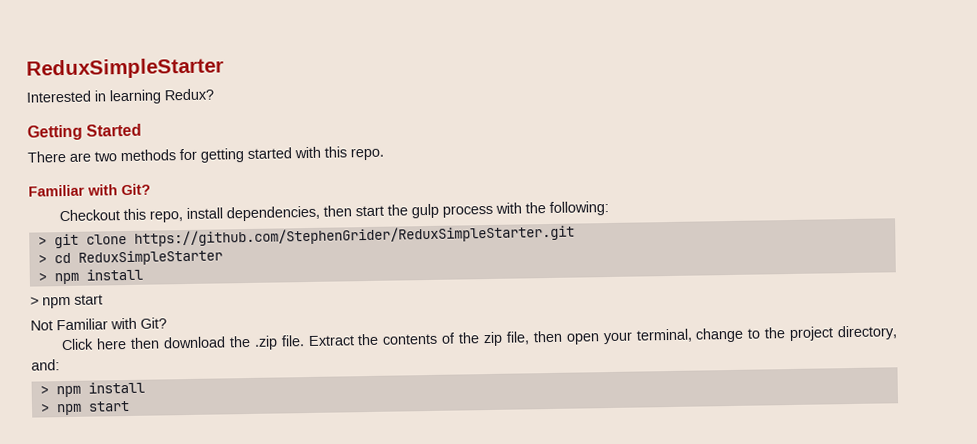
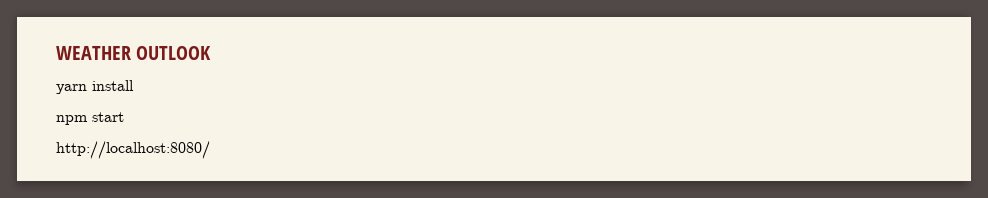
[26,57,224,80] [26,88,214,105] [27,123,143,141] [27,146,384,163] [28,183,151,197] [59,200,610,223] [37,224,575,249] [37,249,223,266] [37,268,143,285] [30,296,39,306] ReduxSimpleStarter // Interested in learning Redux? // Getting Started // There are two methods for getting started with this repo. // Familiar with Git? // Checkout this repo, install dependencies, then start the gulp process with the following: // > git clone https://github.com/StephenGrider/ReduxSimpleStarter.git // > cd ReduxSimpleStarter // > npm install // > -> [56,46,212,60] [56,80,134,94] WEATHER OUTLOOK // yarn install //
[30,317,167,331] [61,325,898,351] [31,359,60,371] [39,381,145,398] [39,400,130,416] Not Familiar with Git? // Click here then download the .zip file. Extract the contents of the zip file, then open your terminal, change to the project directory, and: // > npm install // > npm start -> [56,141,210,159] http://localhost:8080/

